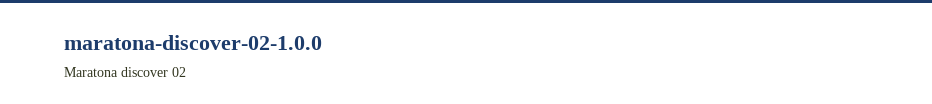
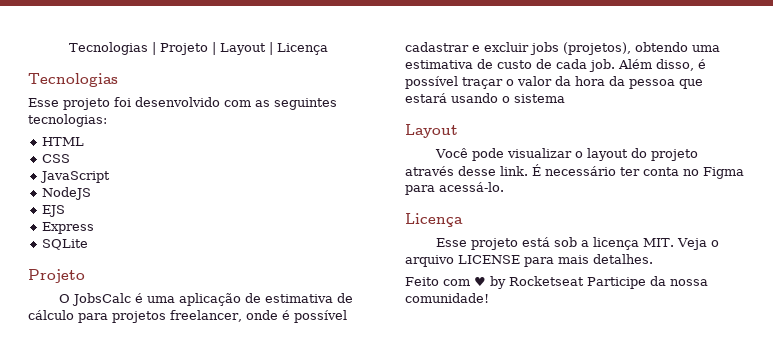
[64,35,322,50] [64,67,186,77] maratona-discover-02-1.0.0 // Maratona discover 02 -> [68,42,328,55] [28,73,118,87] [28,97,337,110] [28,114,107,127] [42,137,85,146] [42,154,71,163] [40,171,111,183] [42,187,92,200] [42,205,66,217] [42,222,95,234] [42,239,89,250] [28,269,85,283] [59,293,354,306] [28,310,347,323] [405,42,720,55] [405,59,706,72] [405,76,703,89] [405,93,565,103] [405,124,458,138] [435,148,699,161] [405,164,744,179] [405,182,504,195] [405,213,463,227] [436,237,720,250] [405,254,653,267] [405,276,708,289] [405,293,489,303] Tecnologias | Projeto | Layout | Licença // Tecnologias // Esse projeto foi desenvolvido com as seguintes tecnologias: // HTML // CSS // JavaScript // NodeJS // EJS // Express // SQLite // Projeto // O JobsCalc é uma aplicação de estimativa de cálculo para projetos freelancer, onde é possível cadastrar e excluir jobs (projetos), obtendo uma estimativa de custo de cada job. Além disso, é possível traçar o valor da hora da pessoa que estará usando o sistema // Layout // Você pode visualizar o layout do projeto através desse link. É necessário ter conta no Figma para acessá-lo. // Licença // Esse projeto está sob a licença MIT. Veja o arquivo LICENSE para mais detalhes. // Feito com ♥ by Rocketseat Participe da nossa comunidade!

